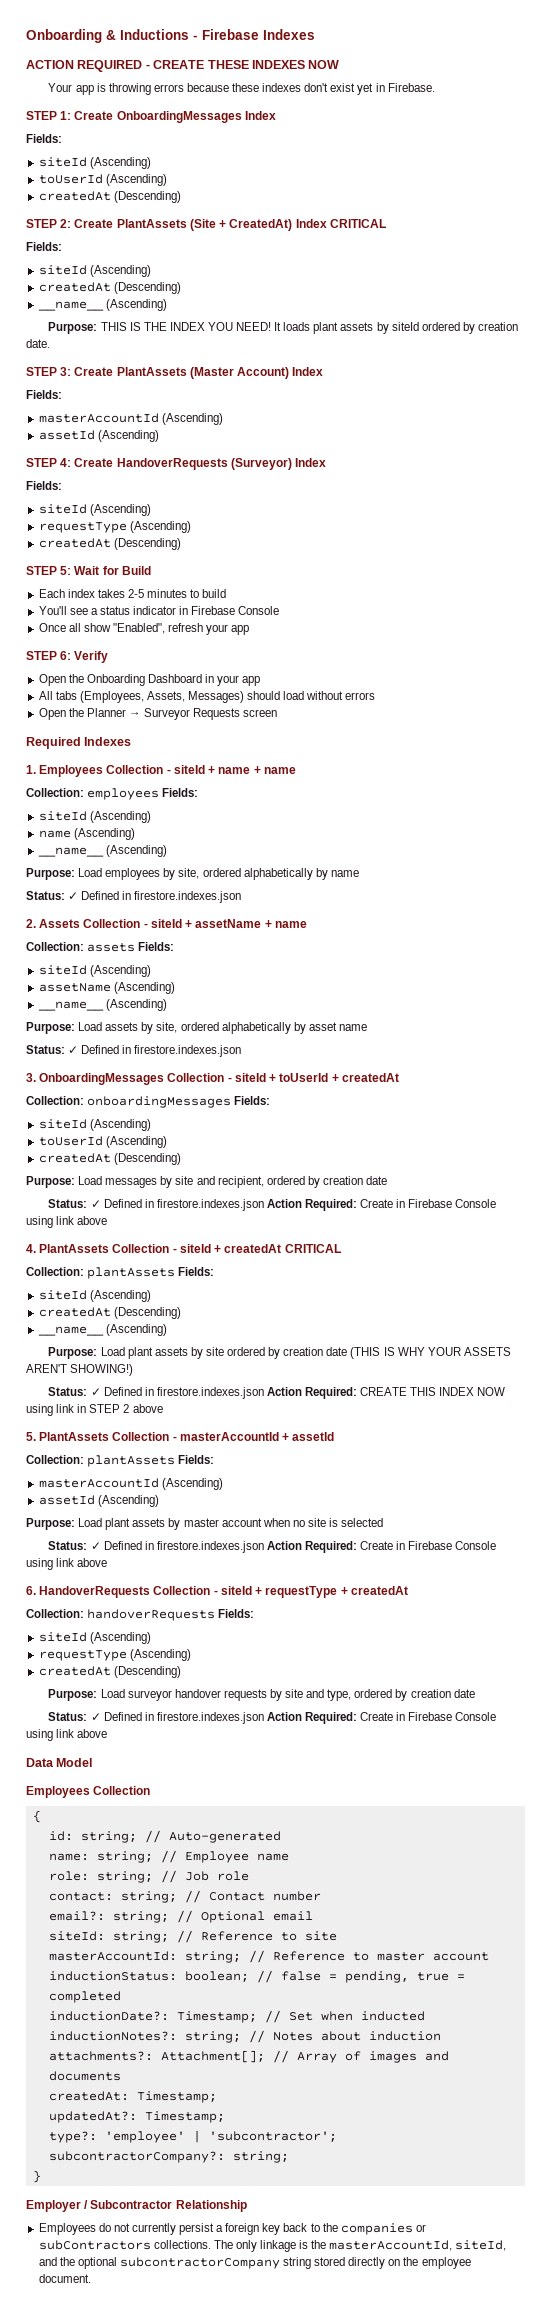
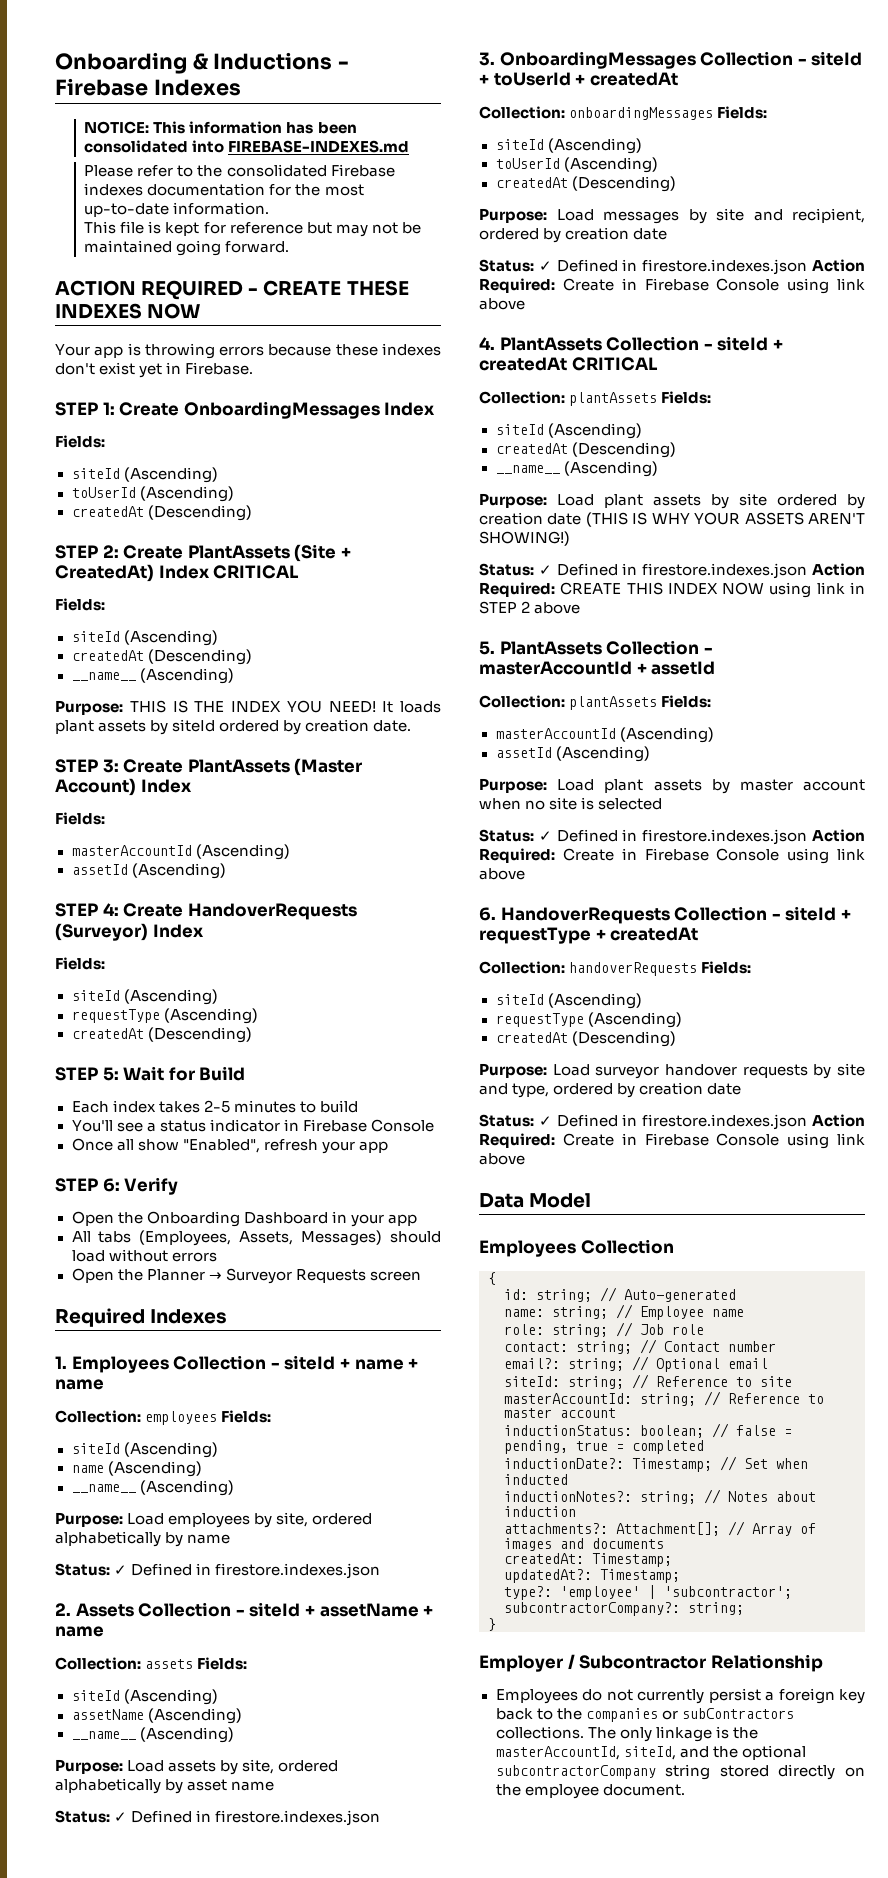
(315, 34) none -> [84,121,357,134] [84,140,410,153] [84,164,395,177] [84,183,364,196] [84,202,270,217] [84,221,421,237] [84,240,290,256] // NOTICE: This information has been consolidated into FIREBASE-INDEXES.md // Please refer to the consolidated Firebase indexes documentation for the most up-to-date information. // This file is kept for reference but may not be maintained going forward.

